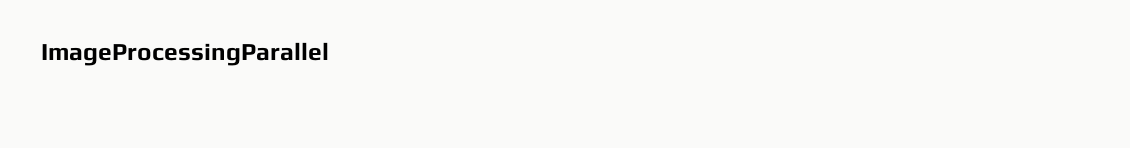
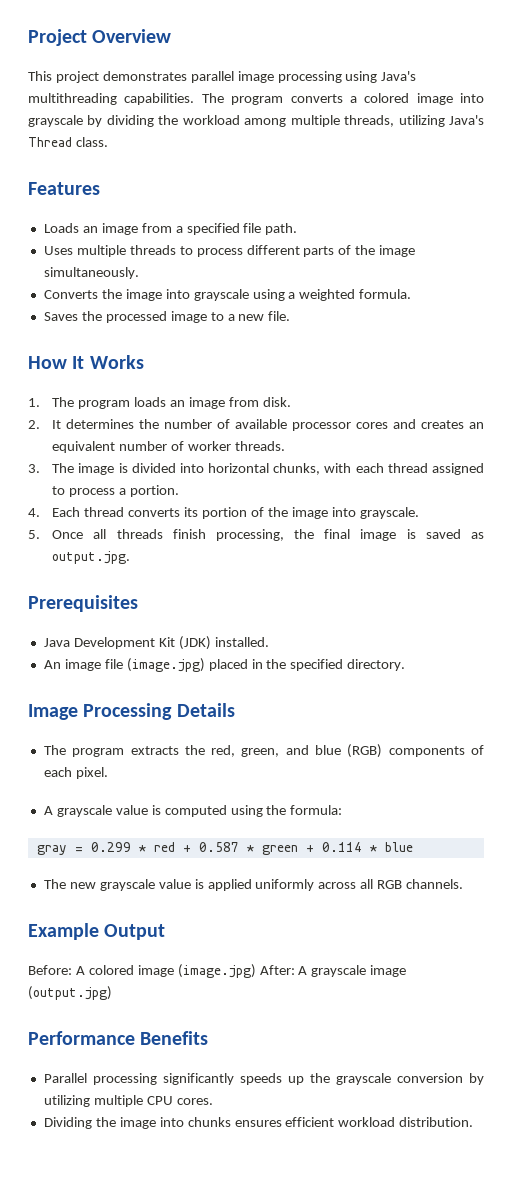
[41,42,329,66] ImageProcessingParallel -> [28,29,172,46] [28,71,417,83] [28,93,484,105] [28,115,485,127] [28,137,108,147] [28,182,100,195] [43,223,298,235] [43,245,416,257] [43,267,139,279] [43,289,412,301] [43,311,291,323] [28,355,144,369] [28,397,291,409] [28,419,484,431] [52,441,285,453] [28,463,484,475] [52,485,180,497] [28,507,419,519] [28,529,484,541] [52,551,131,564] [28,595,138,612] [43,636,269,650] [43,658,406,672] [28,703,235,720] [43,744,485,758] [43,767,108,779] [43,805,343,817] [36,842,413,855] [43,879,464,891] [28,923,166,940] [28,964,407,978] [28,986,112,1000] [28,1031,209,1045] [43,1073,485,1085] [43,1095,213,1107] [43,1117,474,1129] Project Overview // This project demonstrates parallel image processing using Java's multithreading capabilities. The program converts a colored image into grayscale by dividing the workload among multiple threads, utilizing Java's Thread class. // Features // Loads an image from a specified file path. // Uses multiple threads to process different parts of the image simultaneously. // Converts the image into grayscale using a weighted formula. // Saves the processed image to a new file. // How It Works // 1. The program loads an image from disk. // 2. It determines the number of available processor cores and creates an equivalent number of worker threads. // 3. The image is divided into horizontal chunks, with each thread assigned to process a portion. // 4. Each thread converts its portion of the image into grayscale. // 5. Once all threads finish processing, the final image is saved as output.jpg. // Prerequisites // Java Development Kit (JDK) installed. // An image file (image.jpg) placed in the specified directory. // Image Processing Details // The program extracts the red, green, and blue (RGB) components of each pixel. // A grayscale value is computed using the formula: // gray = 0.299 * red + 0.587 * green + 0.114 * blue // The new grayscale value is applied uniformly across all RGB channels. // Example Output // Before: A colored image (image.jpg) After: A grayscale image (output.jpg) // Performance Benefits // Parallel processing significantly speeds up the grayscale conversion by utilizing multiple CPU cores. // Dividing the image into chunks ensures efficient workload distribution.

